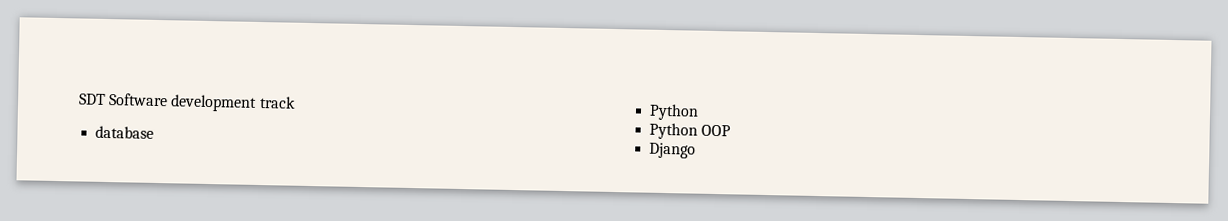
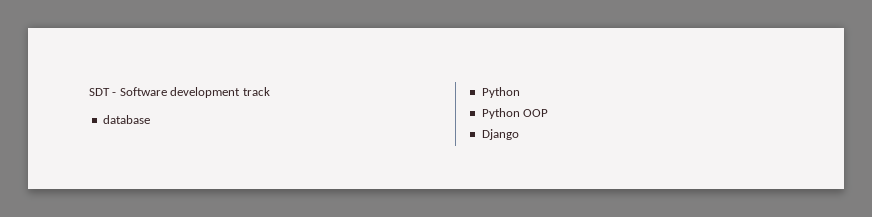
(106, 99) none -> [112,92,117,96] -

